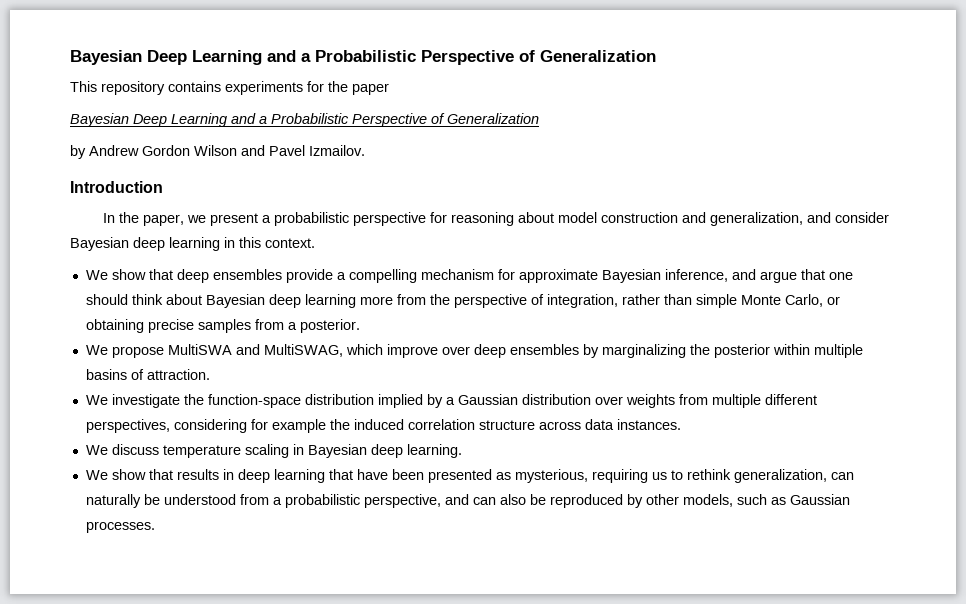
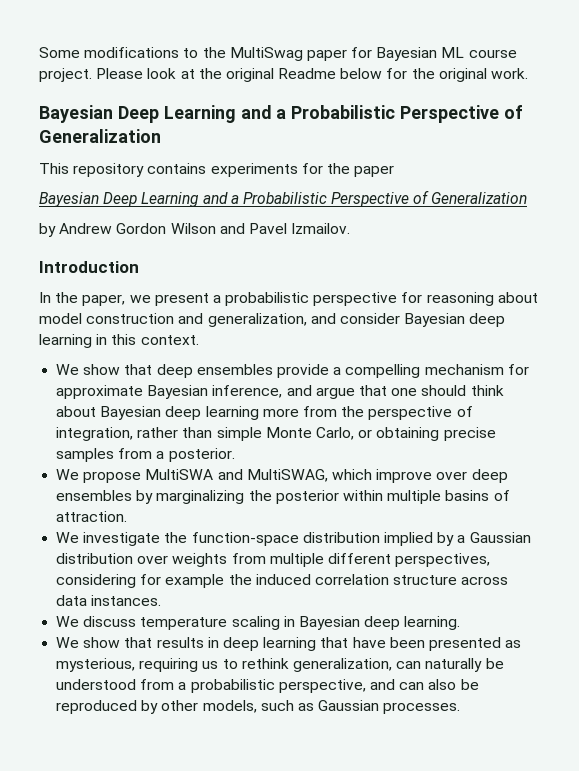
(70, 57) none -> [39,47,517,61] [39,68,529,82] Some modifications to the MultiSwag paper for Bayesian ML course project. Please look at the original Readme below for the original work. //

